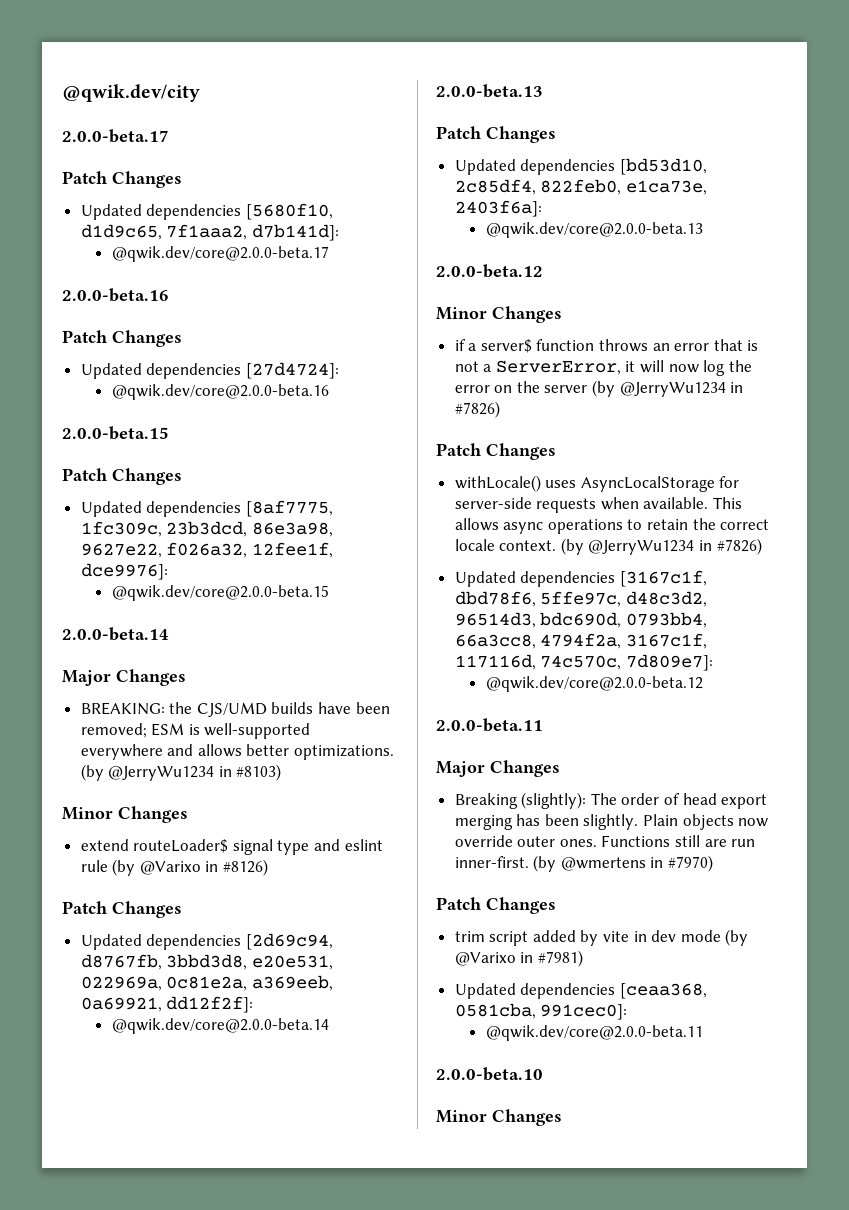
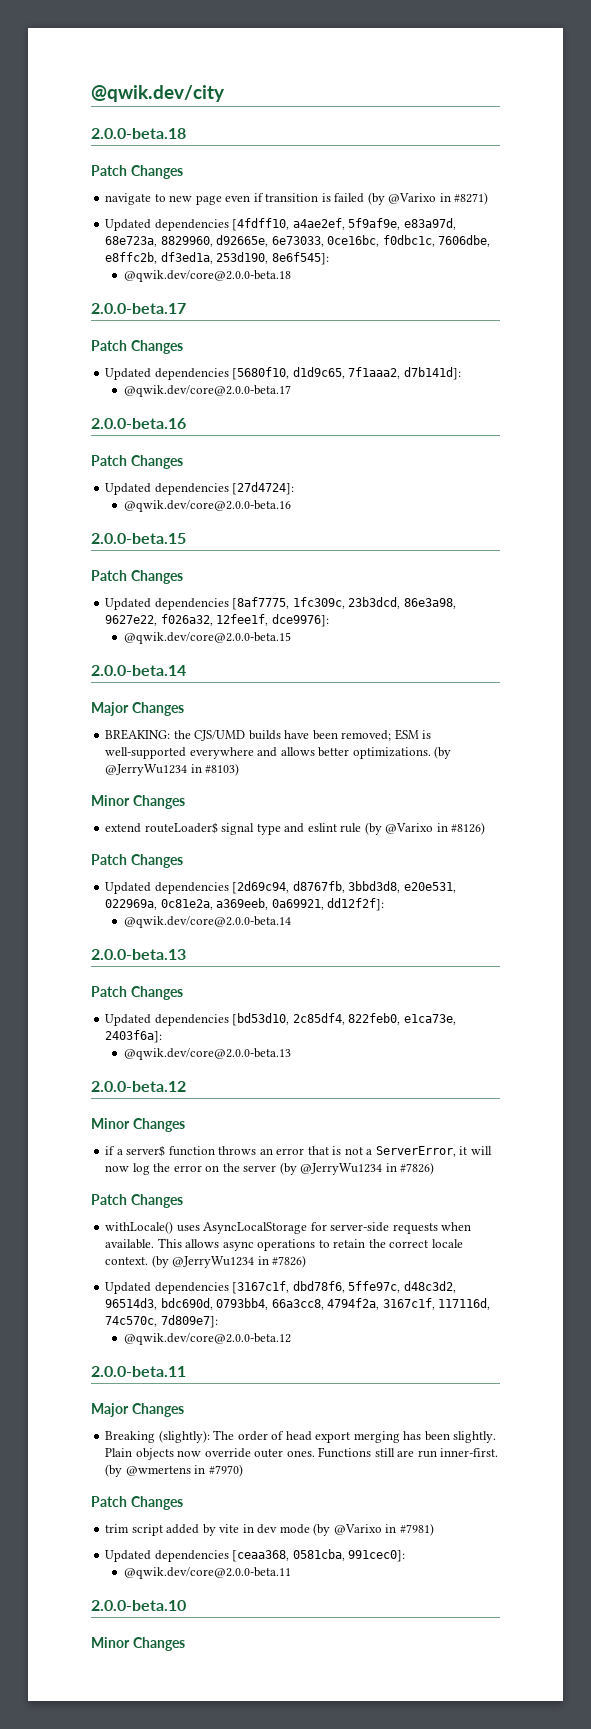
(200, 93) none -> [91,128,186,139] [91,165,183,179] [105,192,489,205] [105,218,456,231] [105,235,491,247] [105,252,329,265] [123,270,291,282] // 2.0.0-beta.18 // Patch Changes // navigate to new page even if transition is failed (by @Varixo in #8271) // Updated dependencies [4fdff10, a4ae2ef, 5f9af9e, e83a97d, 68e723a, 8829960, d92665e, 6e73033, 0ce16bc, f0dbc1c, 7606dbe, e8ffc2b, df3ed1a, 253d190, 8e6f545]: // @qwik.dev/core@2.0.0-beta.18

